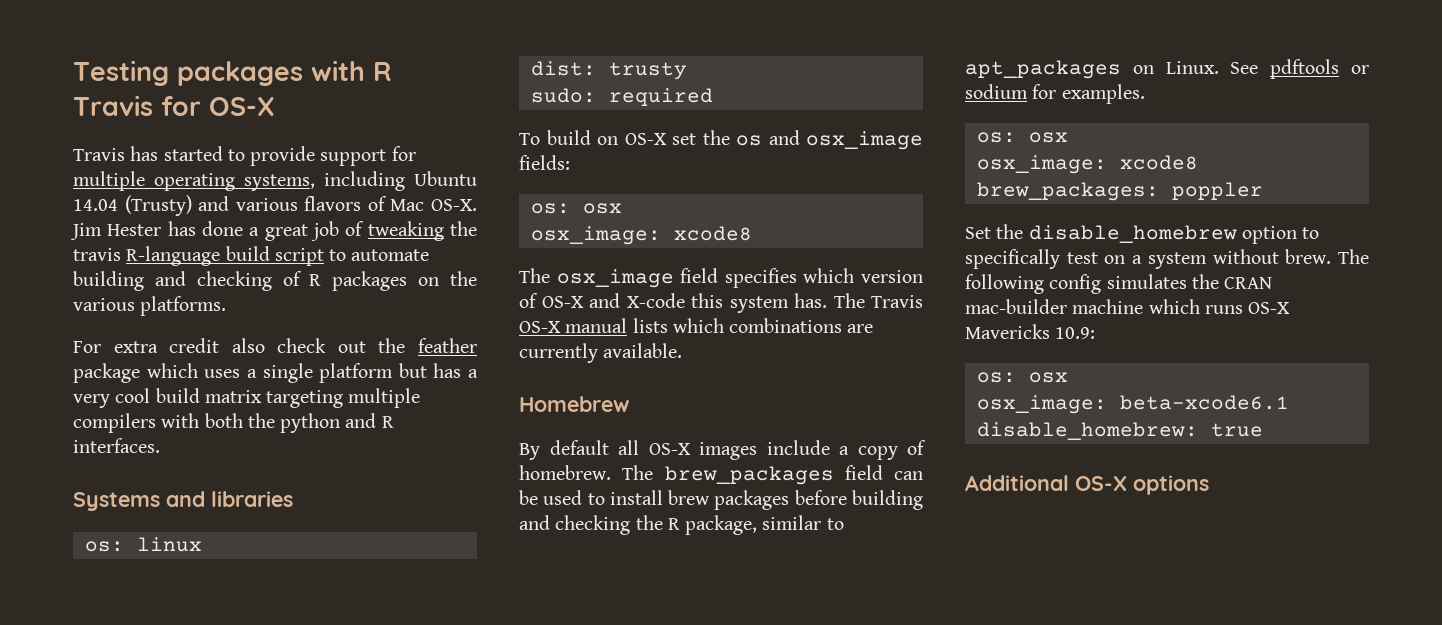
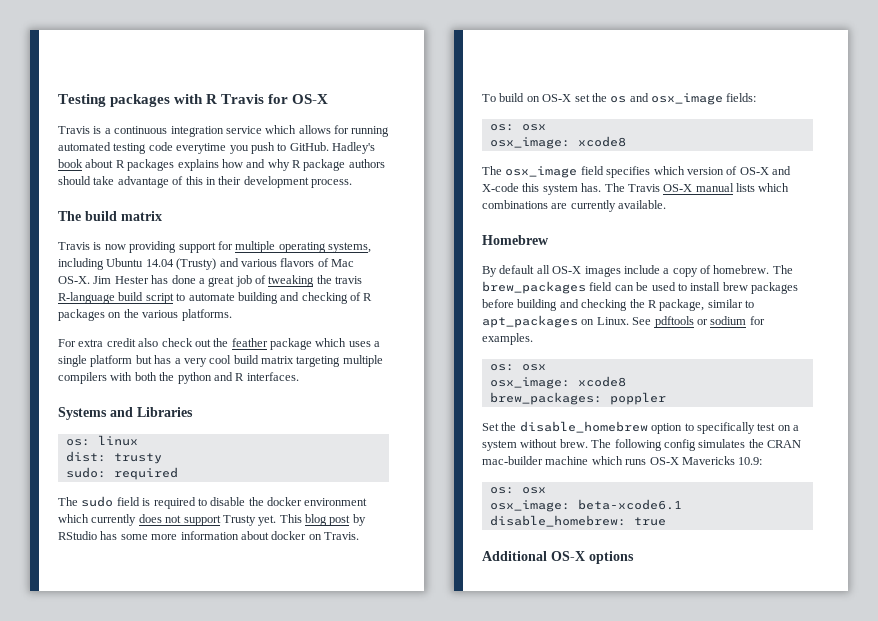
[130,146,316,166] has started to provide -> [93,125,390,137] [58,142,375,154] [58,159,385,171] [58,176,352,188] [58,211,162,221] [58,241,177,253] is a continuous integration service which allows for running automated testing code everytime you push to GitHub. Hadley's book about R packages explains how and why R package authors should take advantage of this in their development process. // The build matrix // Travis is now providing
[211,491,293,507] libraries -> [137,407,193,417] Libraries
(713, 97) none -> [58,496,368,509] [58,514,366,526] [58,531,359,540] // The sudo field is required to disable the docker environment which currently does not support Trusty yet. This blog post by RStudio has some more information about docker on Travis.

